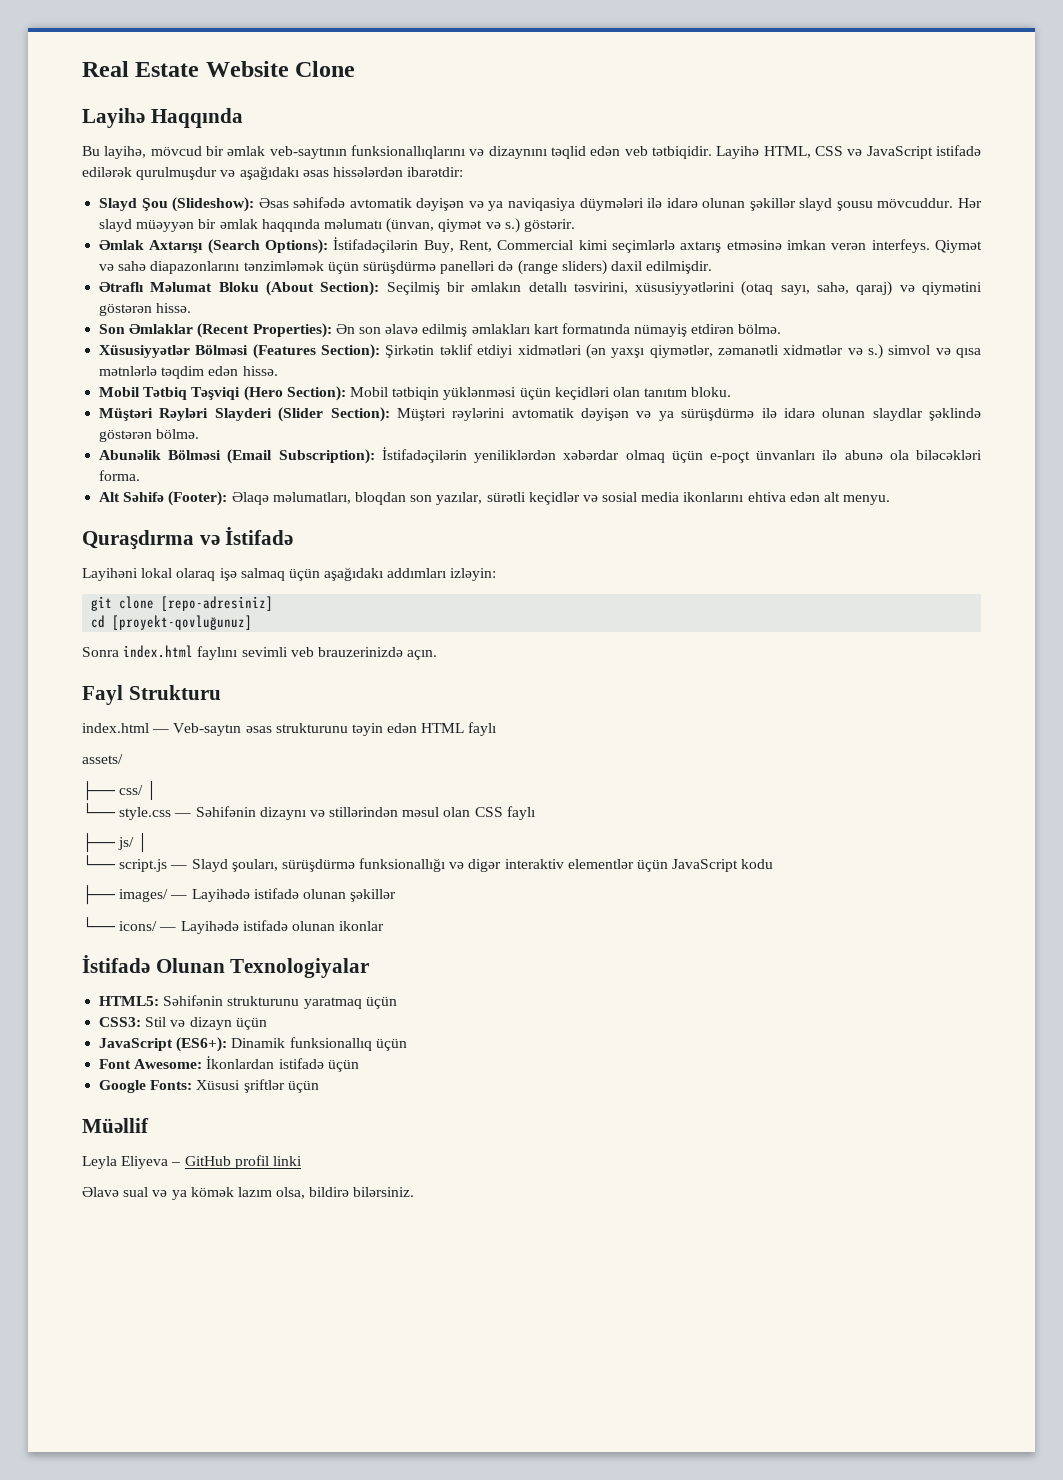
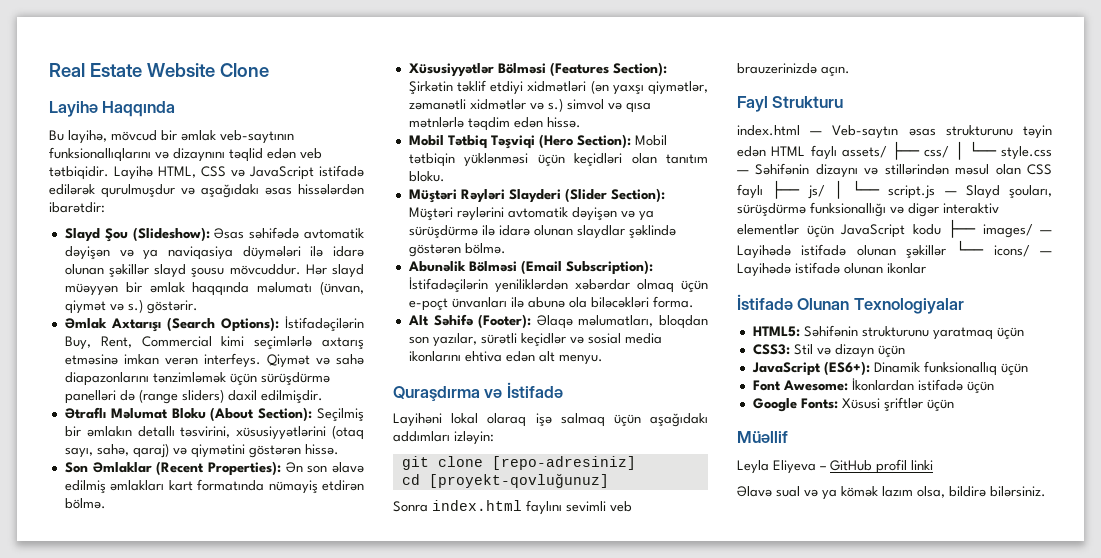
(498, 729) // -> (837, 152) none
(123, 759) // -> (887, 152) none
(158, 790) // -> (964, 150) none
(536, 813) // -> (763, 191) none
(149, 842) // -> (843, 189) none
(774, 864) // -> (941, 229) none
(397, 895) // -> (946, 252) none

